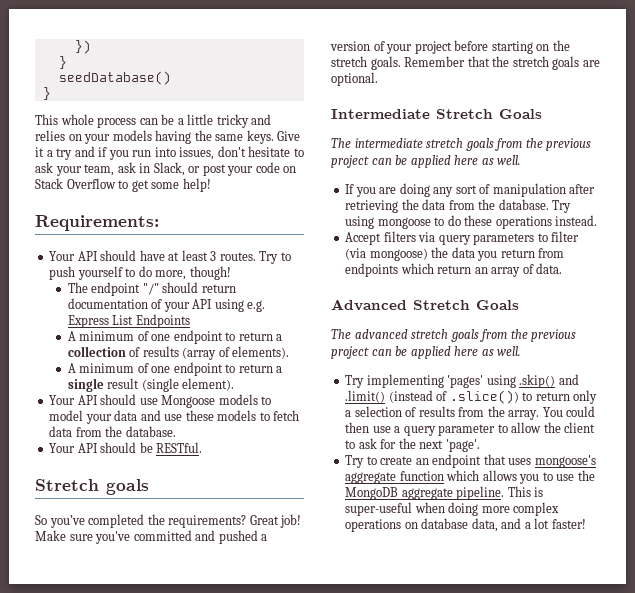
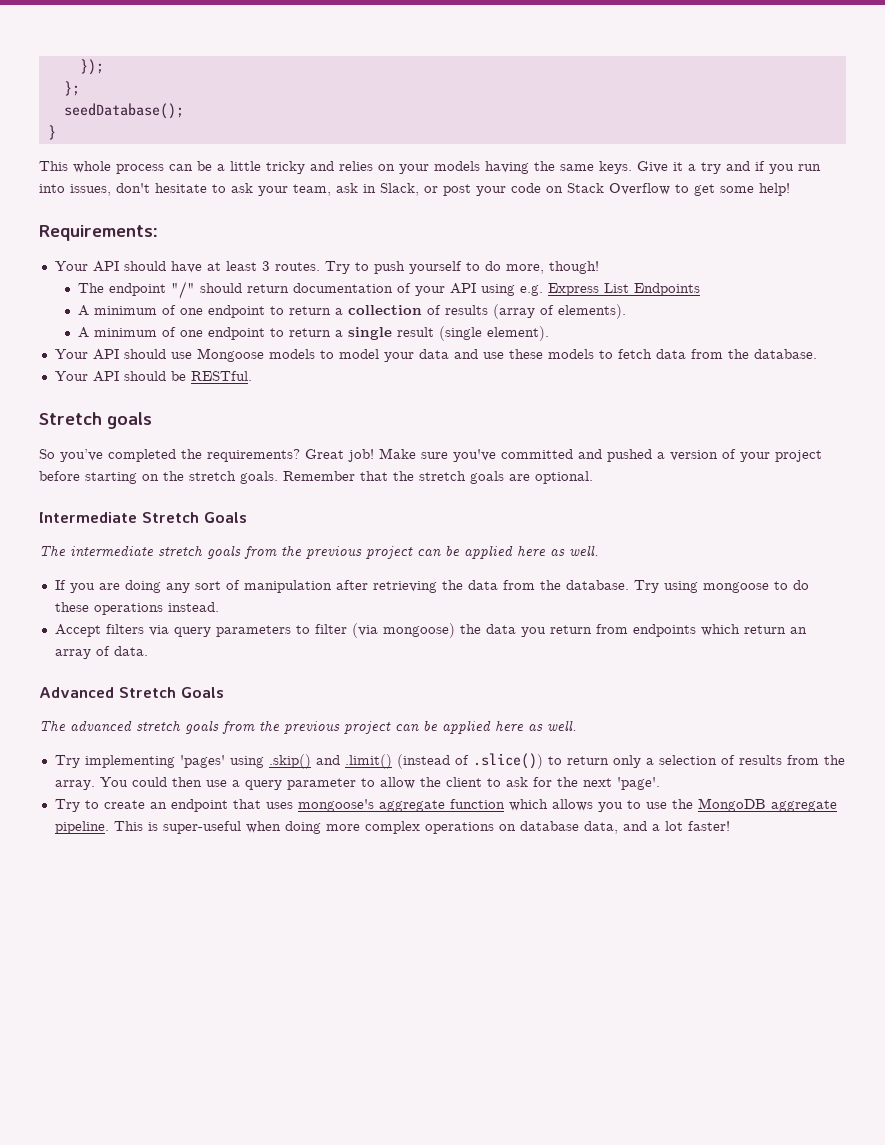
[74,40,91,54] [58,56,67,69] [58,71,171,85] }) // } // seedDatabase() -> [79,59,104,75] [63,81,80,96] [63,103,184,119] }); // }; // seedDatabase();

